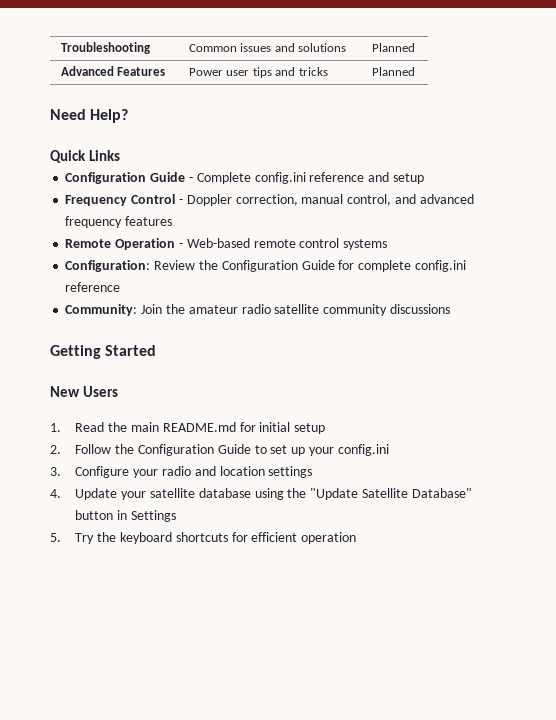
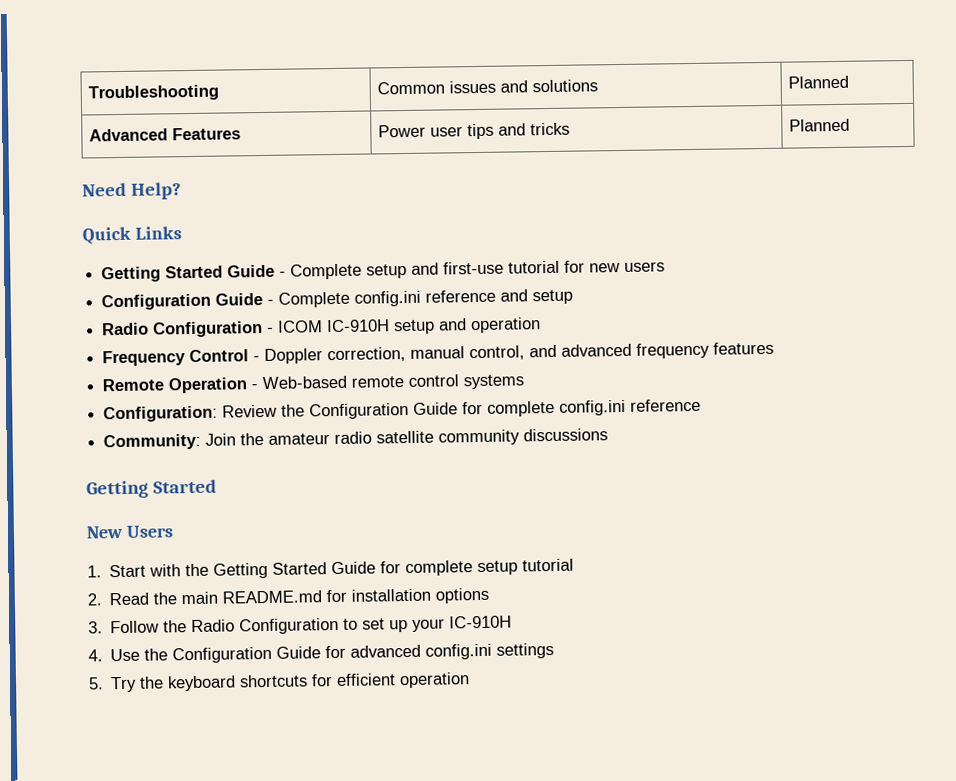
(120, 155) none -> [101,260,666,283] // Getting Started Guide - Complete setup and first-use tutorial for new users
(424, 178) none -> [102,317,542,338] // Radio Configuration - ICOM IC-910H setup and operation
(61, 427) none -> [109,558,575,579] [87,593,102,606] Start with the Getting Started Guide for complete setup tutorial // 2.
[259,422,326,434] [50,444,389,456] [50,466,313,478] [50,488,472,500] [75,510,176,522] initial setup // 2. Follow the Configuration Guide to set up your config.ini // 3. Configure your radio and location settings // 4. Update your satellite database using the "Update Satellite Database" button in Settings -> [351,587,490,604] [88,615,513,635] [88,642,555,664] installation options // 3. Follow the Radio Configuration to set up your IC-910H // 4. Use the Configuration Guide for advanced config.ini settings

